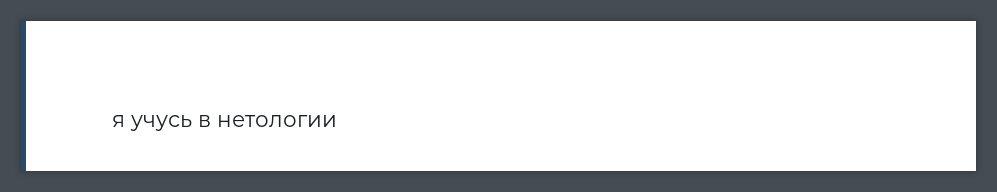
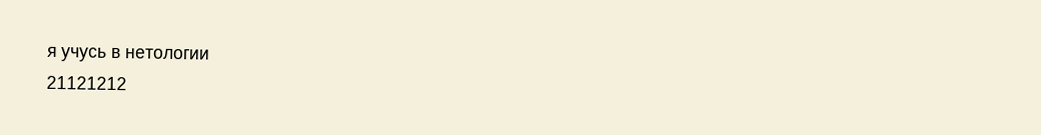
(337, 121) none -> [46,75,127,91] // 21121212

